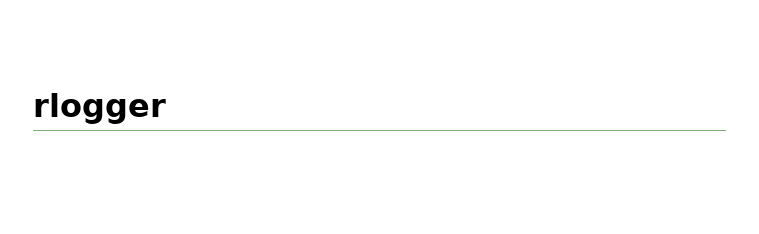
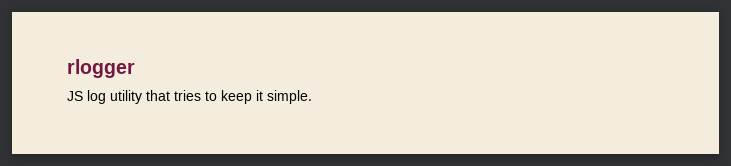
(166, 108) none -> [67,90,312,104] // JS log utility that tries to keep it simple.

